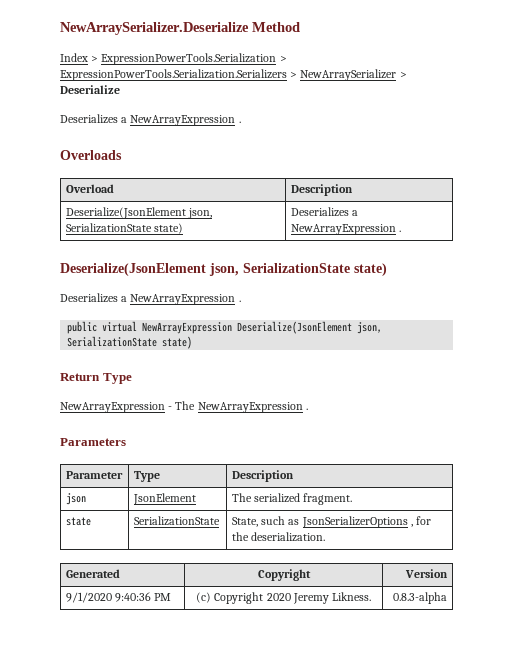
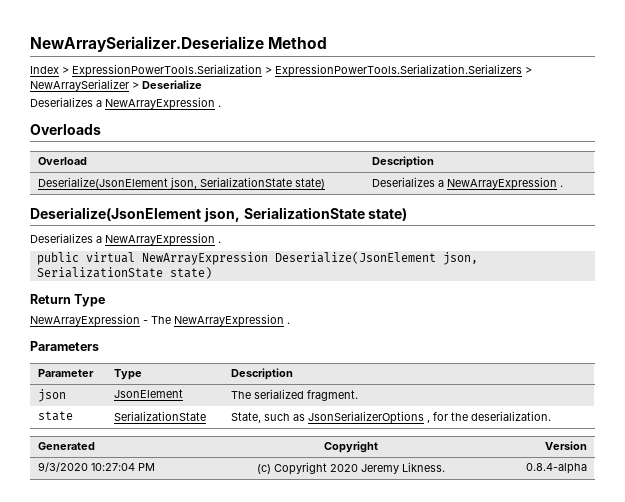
[65,592,152,603] 9/1/2020 9:40:36 -> [37,462,135,472] 9/3/2020 10:27:04
[393,592,448,604] 0.8.3-alpha -> [526,463,588,474] 0.8.4-alpha

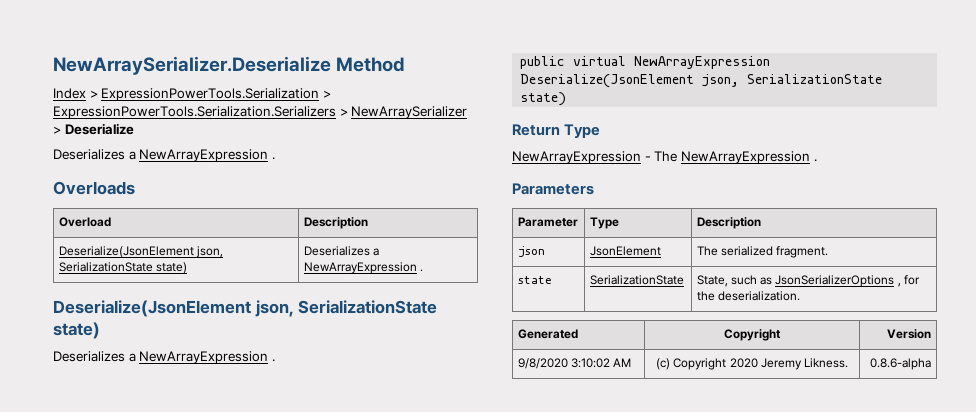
[37,462,155,472] 9/3/2020 10:27:04 PM -> [517,358,632,369] 9/8/2020 3:10:02 AM
[526,463,588,474] 0.8.4-alpha -> [870,358,932,370] 0.8.6-alpha

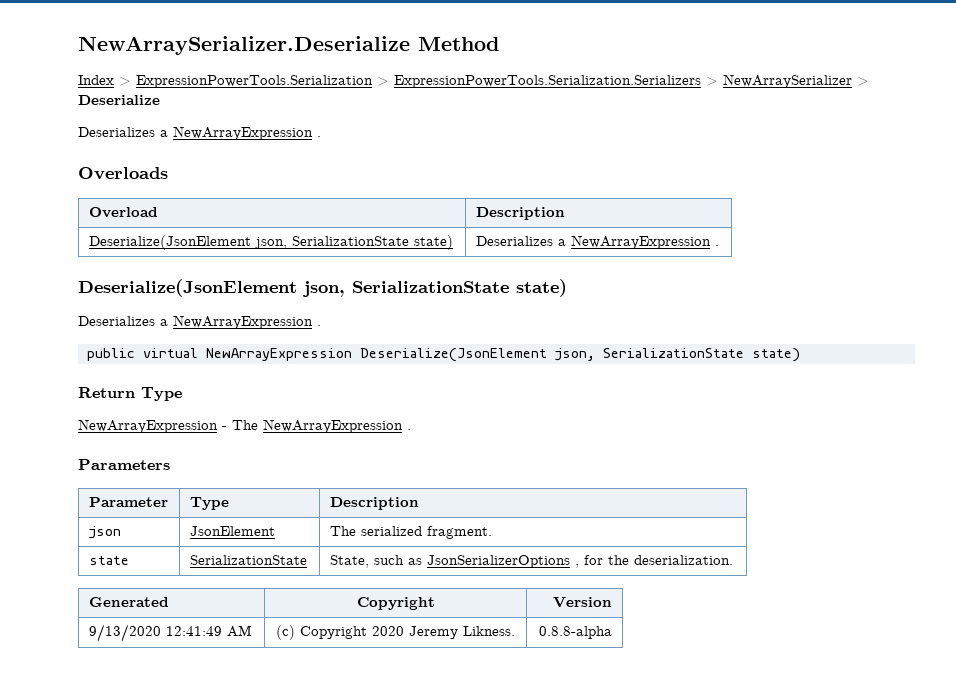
[517,358,610,369] 9/8/2020 3:10:02 -> [88,624,222,642] 9/13/2020 12:41:49
[870,358,932,370] 0.8.6-alpha -> [539,626,613,639] 0.8.8-alpha

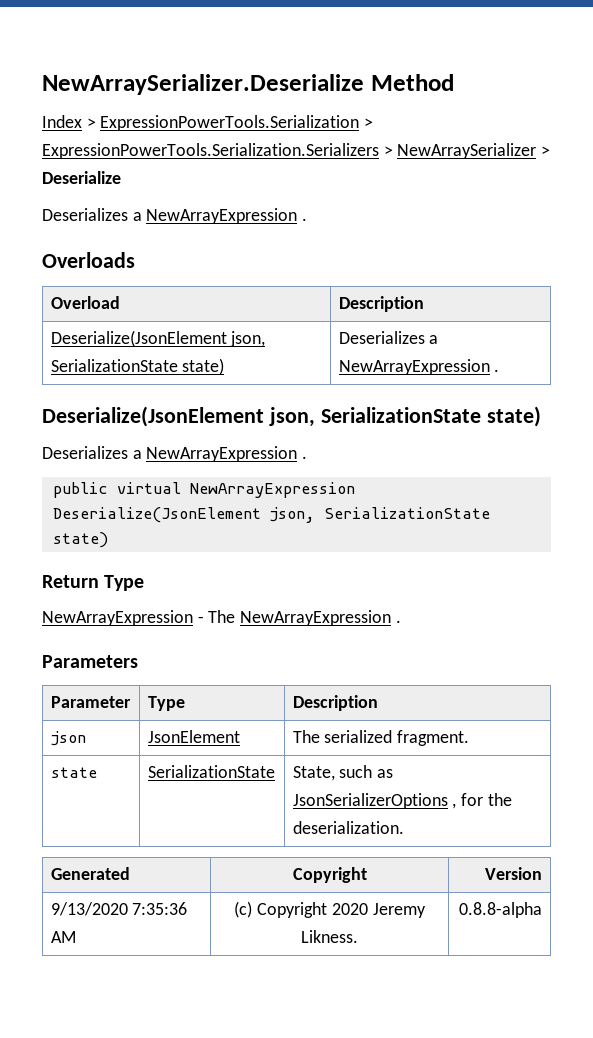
[165,626,222,636] 12:41:49 -> [132,902,188,915] 7:35:36

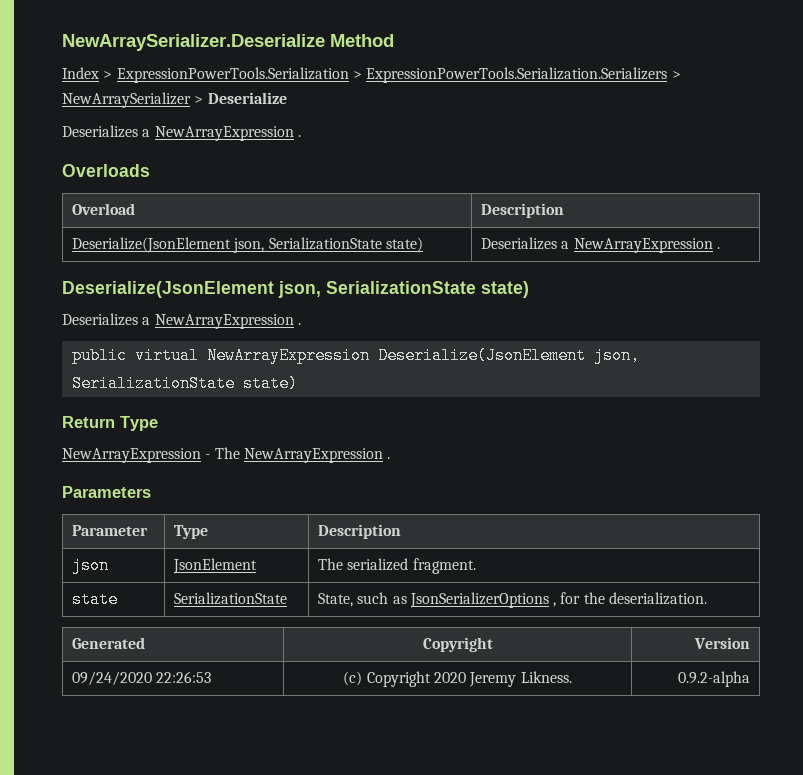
[50,902,188,916] [50,931,76,943] 9/13/2020 7:35:36 AM -> [71,671,212,686] 09/24/2020 22:26:53
[459,902,543,918] 0.8.8-alpha -> [678,671,751,687] 0.9.2-alpha

